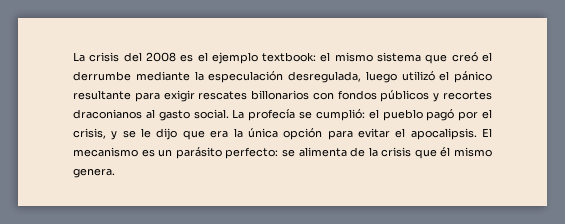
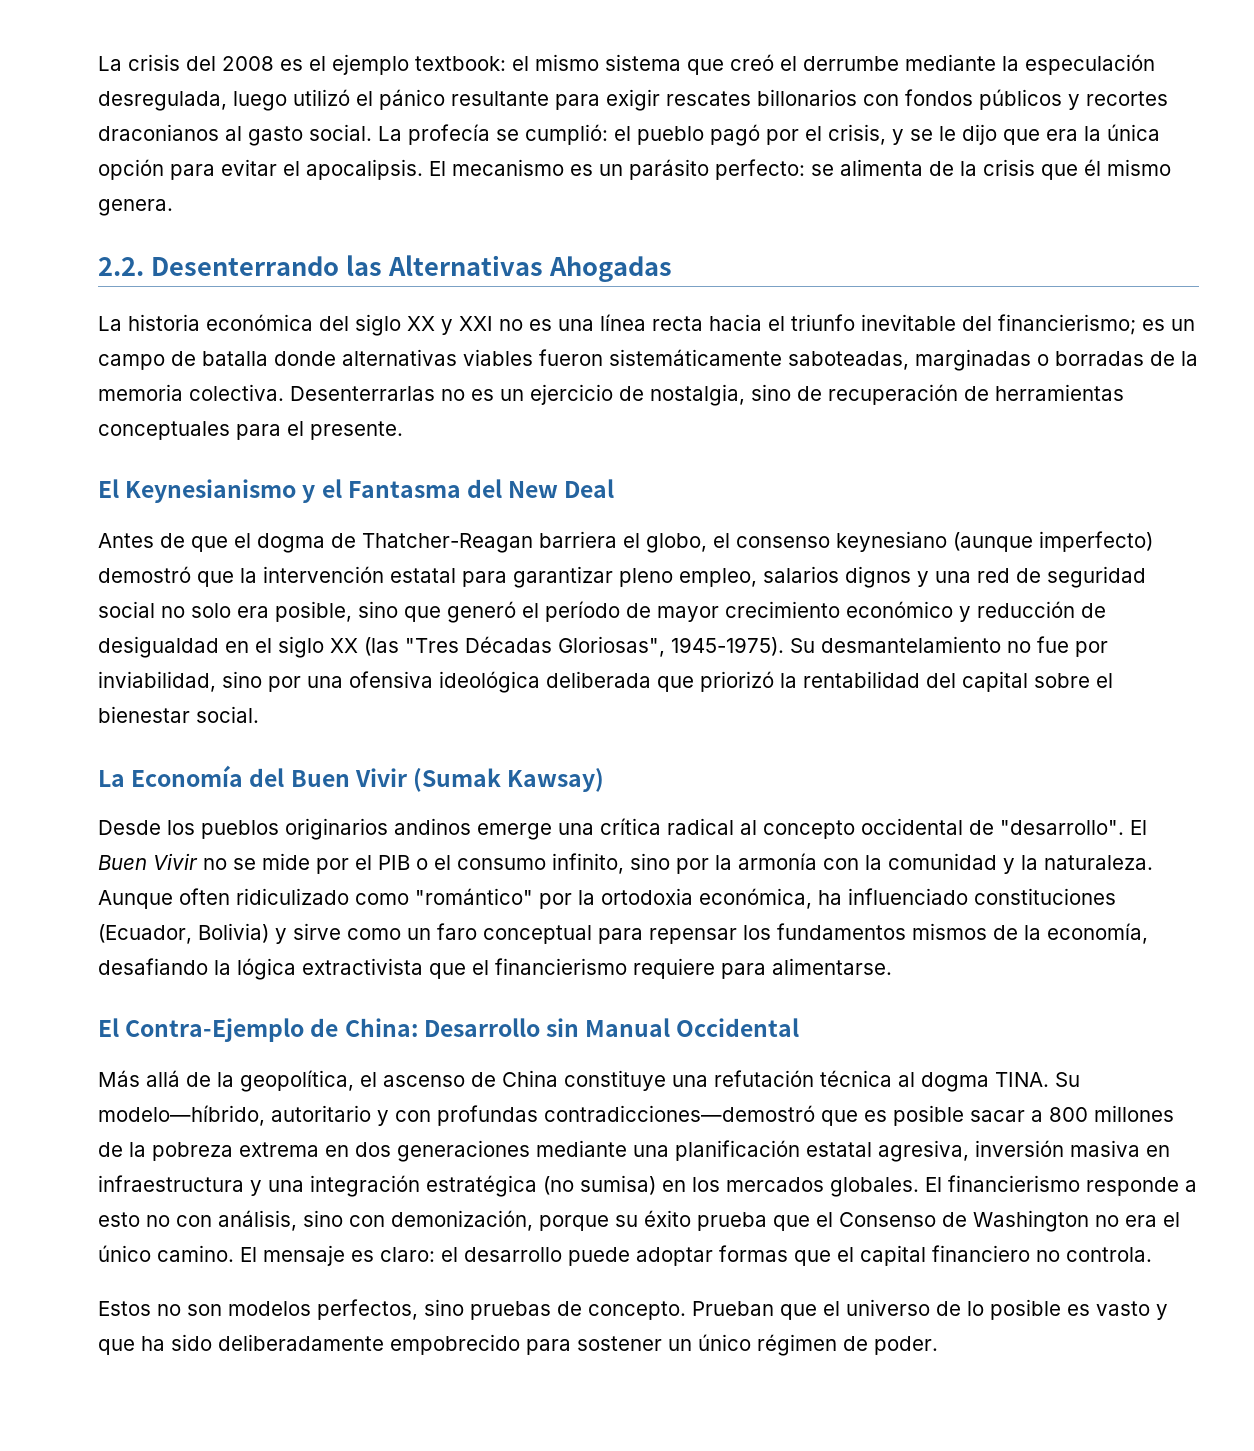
(115, 173) none -> [98,255,672,282] [98,314,1195,336] [98,349,1198,371] [98,384,1124,406] [98,421,403,440] [98,479,615,503] [98,531,1153,553] [98,566,1146,588] [98,601,1106,623] [98,636,1108,658] [98,671,1113,693] [98,706,259,723] [98,765,605,792] [98,818,1147,840] [98,853,1153,874] [98,888,1116,909] [98,923,1148,944] [98,958,892,980] [98,1018,800,1042] [98,1070,1080,1092] [98,1105,1174,1126] [98,1140,1170,1162] [98,1175,1197,1197] [98,1210,1180,1232] [98,1245,1152,1266] [98,1299,1168,1320] [98,1334,938,1356] // 2.2. Desenterrando las Alternativas Ahogadas // La historia económica del siglo XX y XXI no es una línea recta hacia el triunfo inevitable del financierismo; es un campo de batalla donde alternativas viables fueron sistemáticamente saboteadas, marginadas o borradas de la memoria colectiva. Desenterrarlas no es un ejercicio de nostalgia, sino de recuperación de herramientas conceptuales para el presente. // El Keynesianismo y el Fantasma del New Deal // Antes de que el dogma de Thatcher-Reagan barriera el globo, el consenso keynesiano (aunque imperfecto) demostró que la intervención estatal para garantizar pleno empleo, salarios dignos y una red de seguridad social no solo era posible, sino que generó el período de mayor crecimiento económico y reducción de desigualdad en el siglo XX (las "Tres Décadas Gloriosas", 1945-1975). Su desmantelamiento no fue por inviabilidad, sino por una ofensiva ideológica deliberada que priorizó la rentabilidad del capital sobre el bienestar social. // La Economía del Buen Vivir (Sumak Kawsay) // Desde los pueblos originarios andinos emerge una crítica radical al concepto occidental de "desarrollo". El Buen Vivir no se mide por el PIB o el consumo infinito, sino por la armonía con la comunidad y la naturaleza. Aunque often ridiculizado como "romántico" por la ortodoxia económica, ha influenciado constituciones (Ecuador, Bolivia) y sirve como un faro conceptual para repensar los fundamentos mismos de la economía, desafiando la lógica extractivista que el financierismo requiere para alimentarse. // El Contra-Ejemplo de China: Desarrollo sin Manual Occidental // Más allá de la geopolítica, el ascenso de China constituye una refutación técnica al dogma TINA. Su modelo—híbrido, autoritario y con profundas contradicciones—demostró que es posible sacar a 800 millones de la pobreza extrema en dos generaciones mediante una planificación estatal agresiva, inversión masiva en infraestructura y una integración estratégica (no sumisa) en los mercados globales. El financierismo responde a esto no con análisis, sino con demonización, porque su éxito prueba que el Consenso de Washington no era el único camino. El mensaje es claro: el desarrollo puede adoptar formas que el capital financiero no controla. // Estos no son modelos perfectos, sino pruebas de concepto. Prueban que el universo de lo posible es vasto y que ha sido deliberadamente empobrecido para sostener un único régimen de poder.

